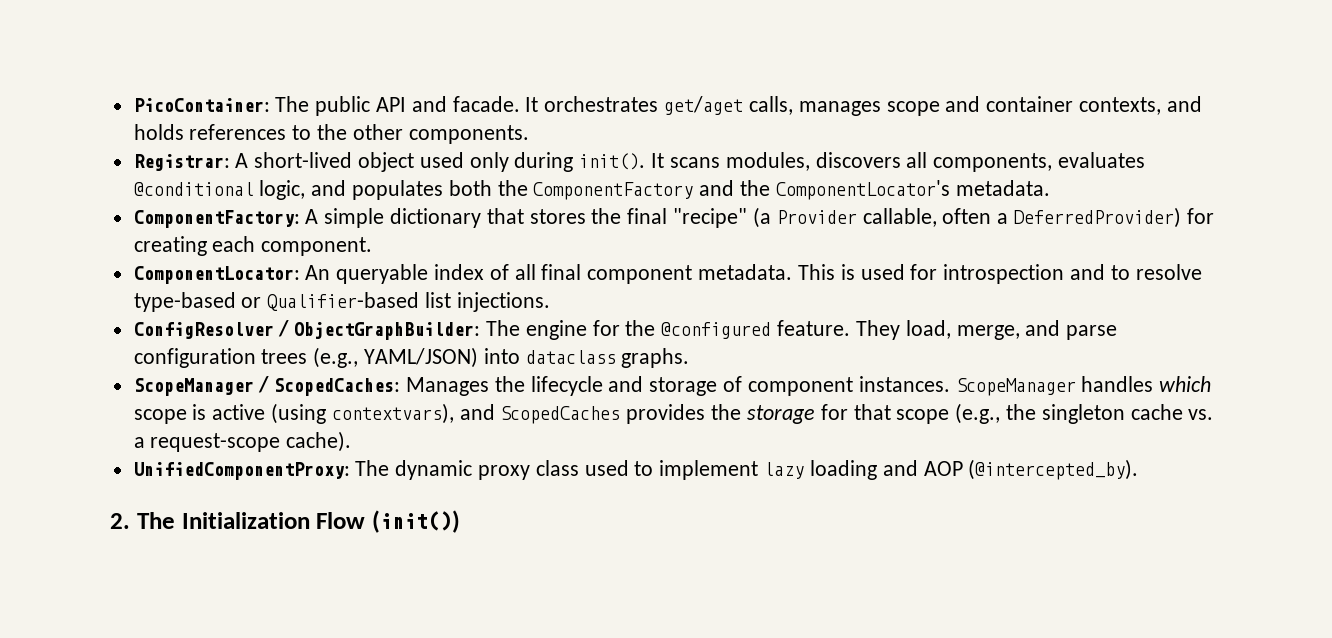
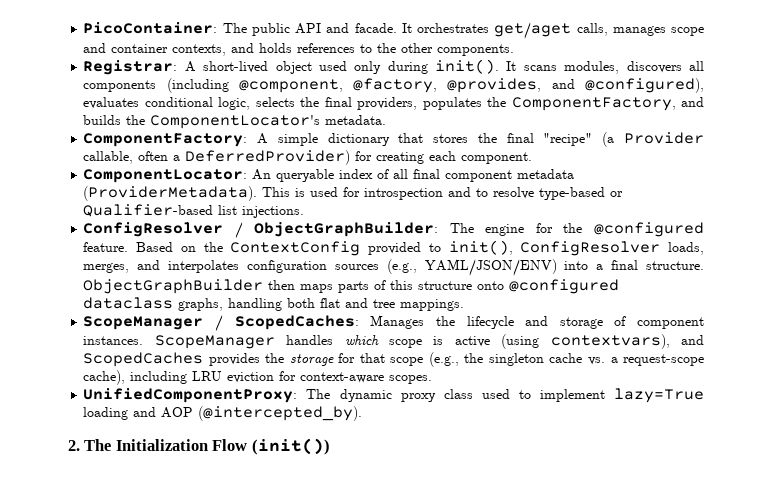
[933,152,1145,172] [133,180,735,200] components, evaluates @conditional logic, and populates both the ComponentFactory and -> [83,78,704,93] [83,97,704,111] [83,115,122,125] components (including @component, @factory, @provides, and @configured), evaluates conditional logic, selects the final providers, populates the ComponentFactory, and builds
[698,264,793,280] metadata. -> [517,169,575,179] [83,186,258,201] metadata (ProviderMetadata).
[855,320,1118,340] [133,347,690,368] They load, merge, and parse configuration trees (e.g., YAML/JSON) into dataclass graphs. -> [136,240,705,256] [83,259,705,276] [83,279,620,294] [83,297,465,311] Based on the ContextConfig provided to init(), ConfigResolver loads, merges, and interpolates configuration sources (e.g., YAML/JSON/ENV) into a final structure. ObjectGraphBuilder then maps parts of this structure onto @configured dataclass graphs, handling both flat and tree mappings.
[286,431,352,452] cache). -> [83,370,433,385] cache), including LRU eviction for context-aware scopes.
[764,462,805,479] lazy -> [614,388,704,403] lazy=True

